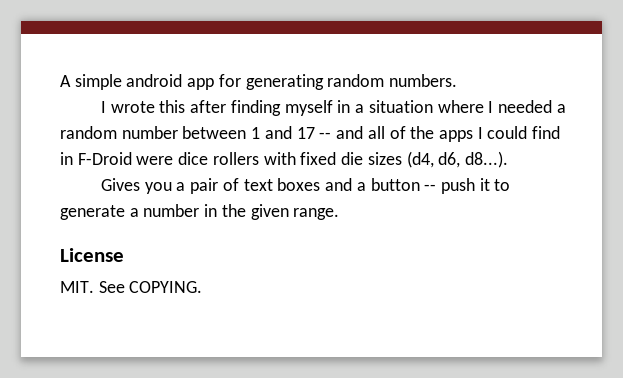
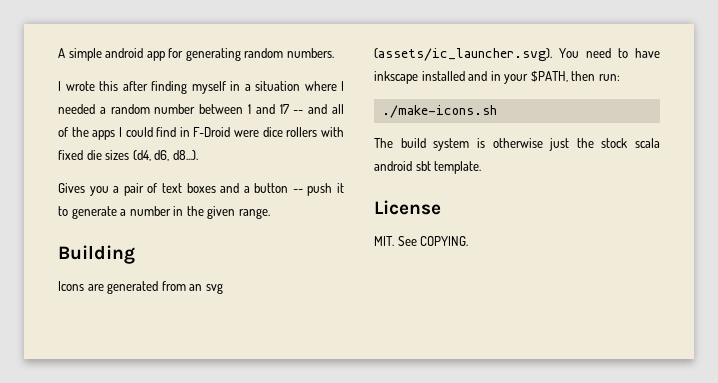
(340, 214) none -> [58,245,135,264] [58,281,223,294] [374,48,660,61] [374,71,620,84] [381,105,497,118] [374,138,660,151] [374,161,482,174] // Building // Icons are generated from an svg (assets/ic_launcher.svg). You need to have inkscape installed and in your $PATH, then run: // ./make-icons.sh // The build system is otherwise just the stock scala android sbt template.

